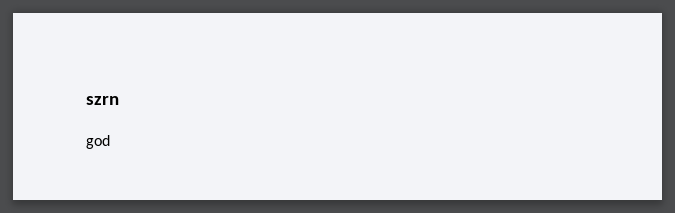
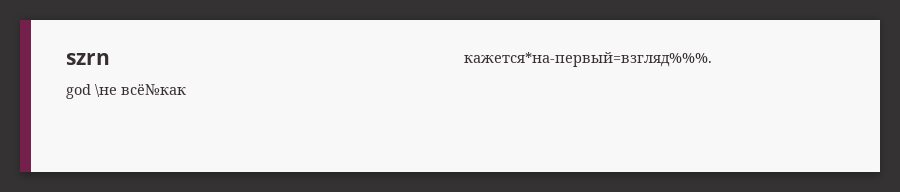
(110, 142) none -> [95,84,186,97] [464,52,712,67] \не всё№как кажется*на-первый=взгляд%%%.

